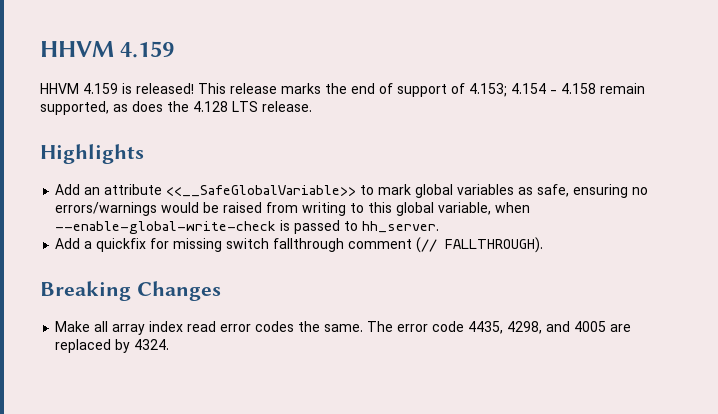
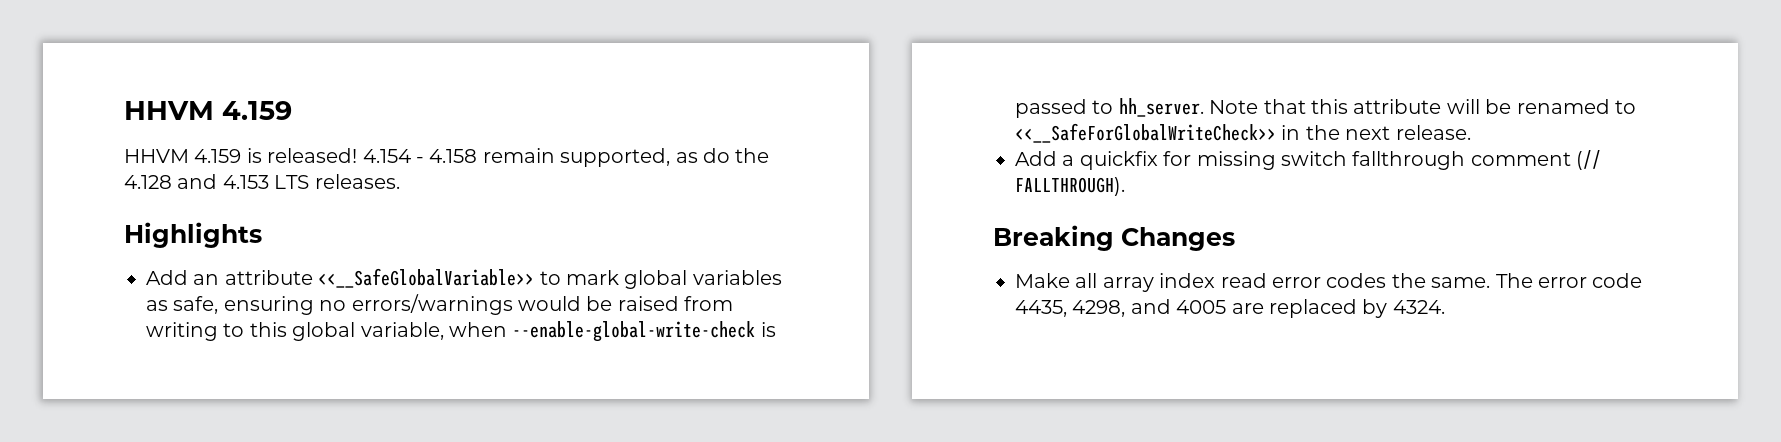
[198,83,507,97] This release marks the end of support of 4.153; -> (358, 155) none
[132,101,163,112] does -> [702,148,730,163] do
[232,101,312,112] LTS release. -> [177,174,400,189] and 4.153 LTS releases.
(440, 227) none -> [1209,99,1636,114] [1015,123,1471,143] Note that this attribute will be renamed to <<__SafeForGlobalWriteCheck>> in the next release.

